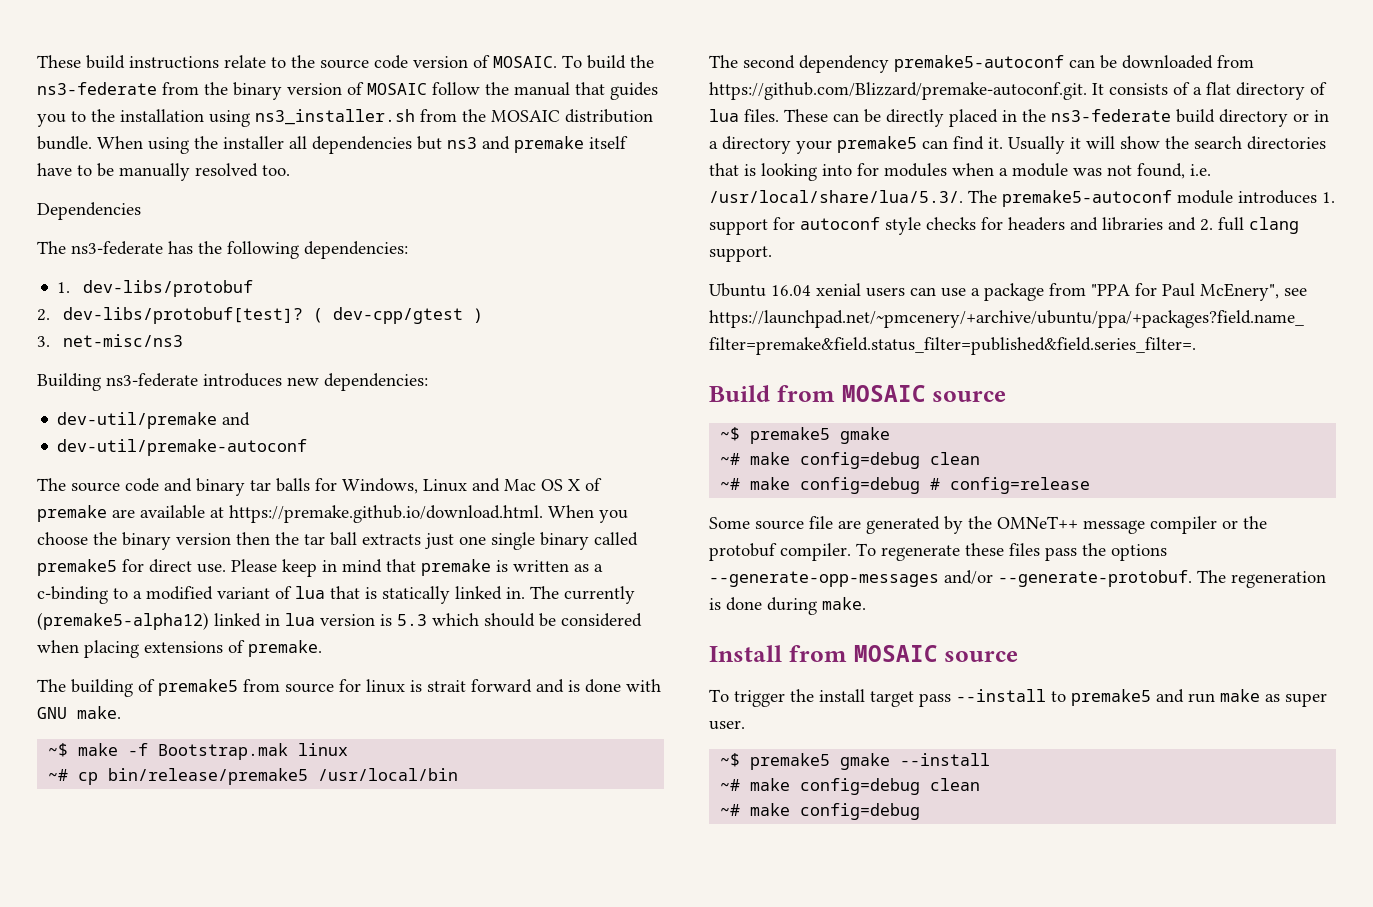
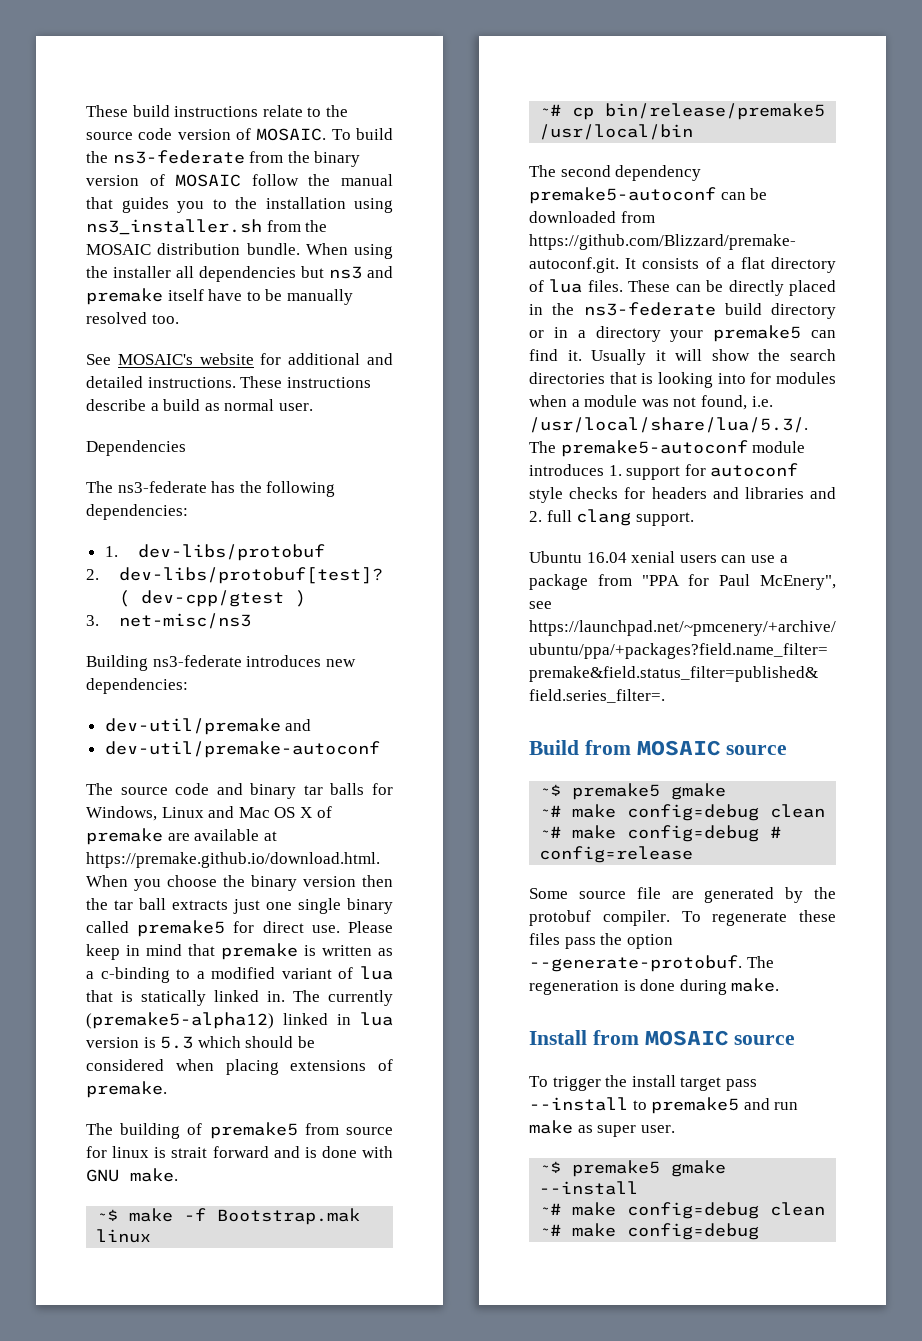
(290, 170) none -> [86,353,394,365] [86,376,371,388] [86,399,313,411] // See MOSAIC's website for additional and detailed instructions. These instructions describe a build as normal user.
[997,516,1267,534] OMNeT++ message compiler or the -> (836, 893) none
[1111,544,1167,561] [709,570,993,587] options --generate-opp-messages and/or -> [626,934,673,949] option

